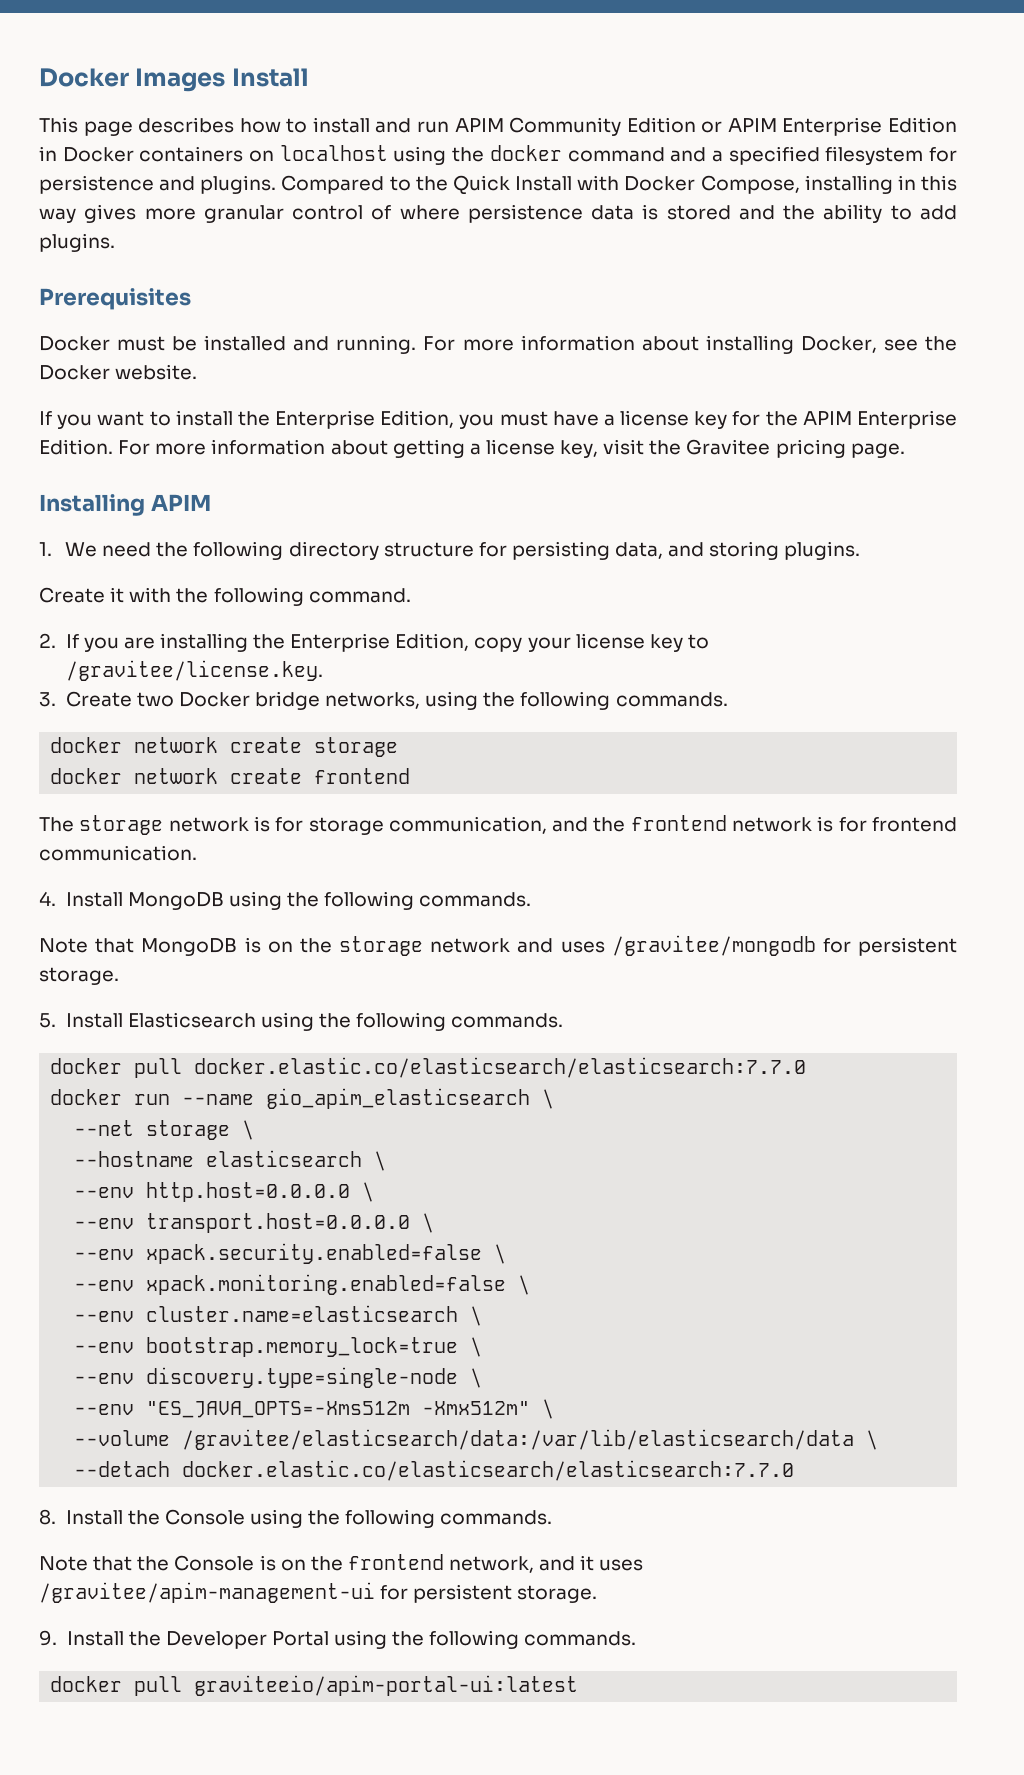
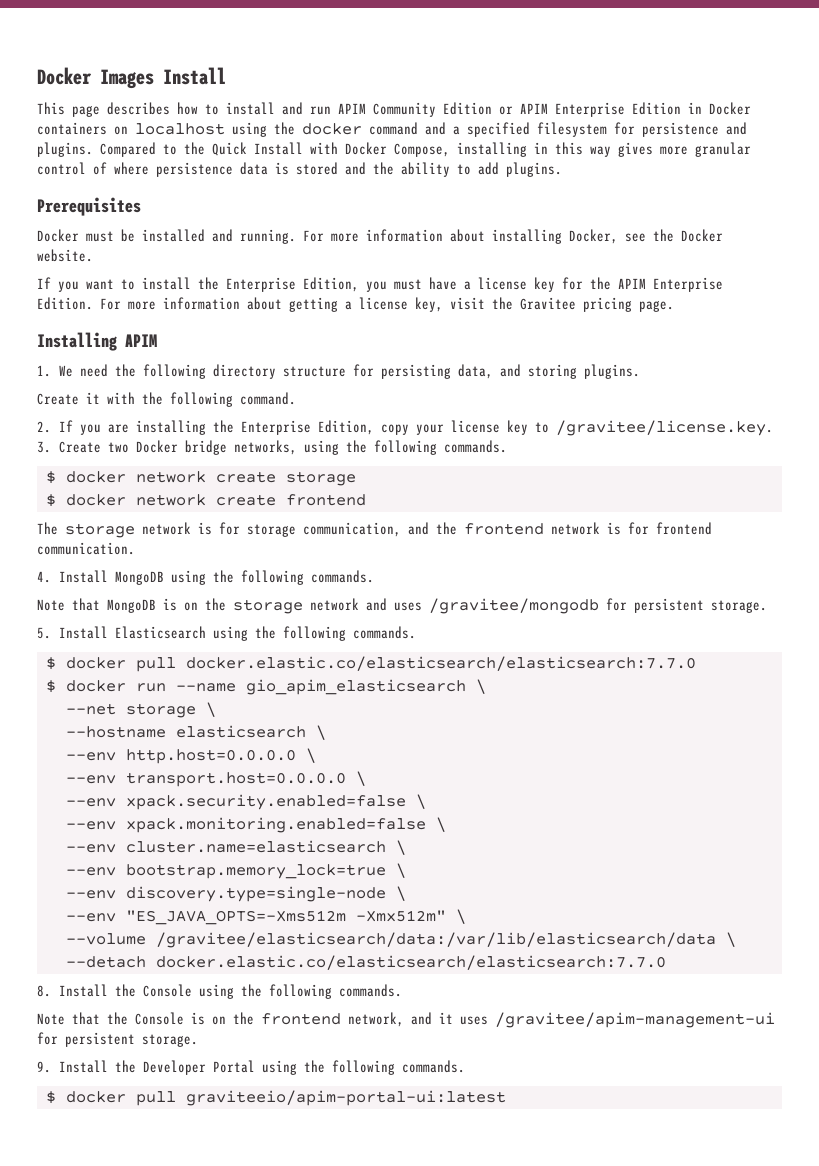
(728, 699) none -> [45,471,56,484] $
(399, 747) none -> [45,494,56,507] $
(564, 1020) none -> [45,657,56,670] $
(807, 1067) none -> [45,680,56,693] $
(637, 1638) none -> [45,1091,56,1104] $

